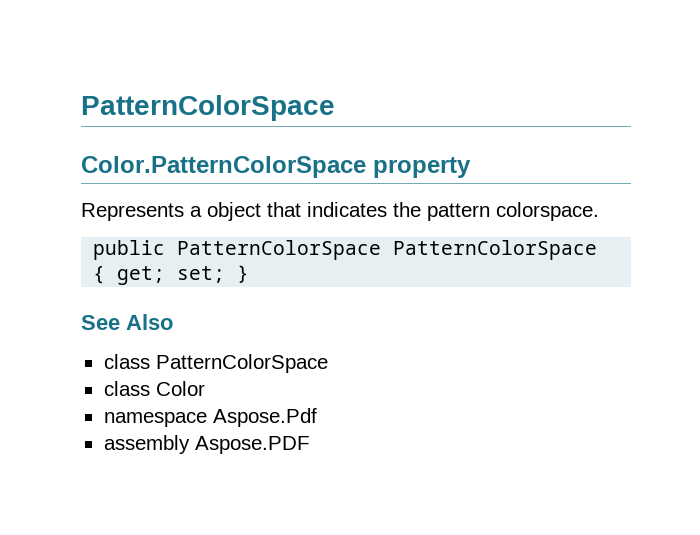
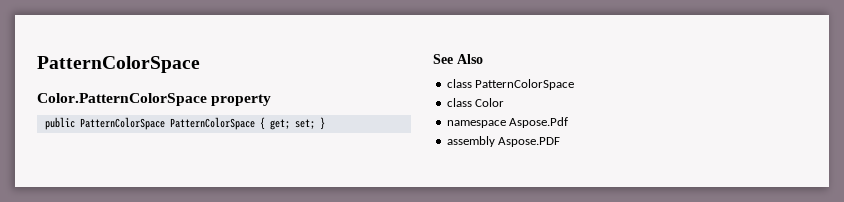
[81,202,599,221] // Represents a object that indicates the pattern colorspace. -> (272, 100) none

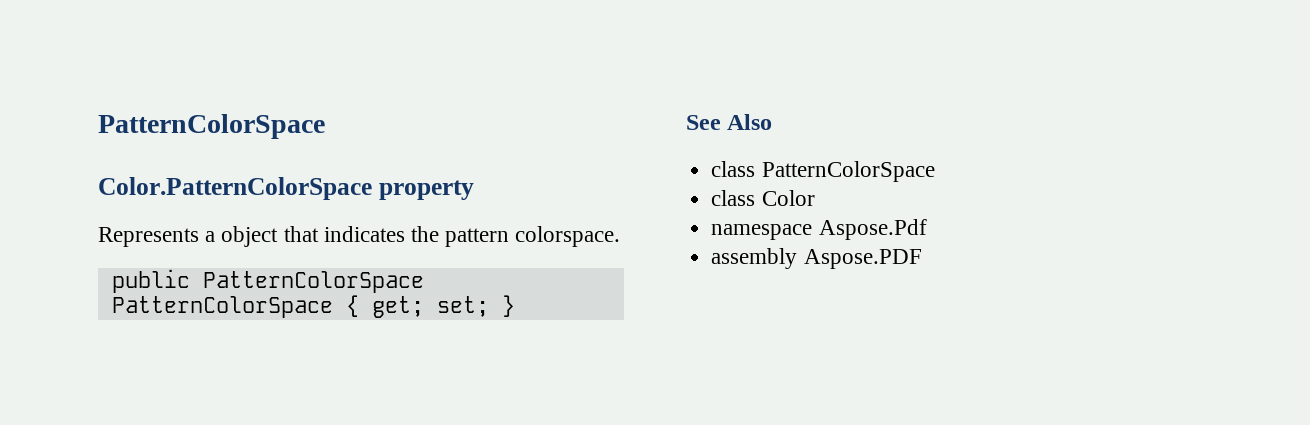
(272, 100) none -> [98,226,621,247] // Represents a object that indicates the pattern colorspace.

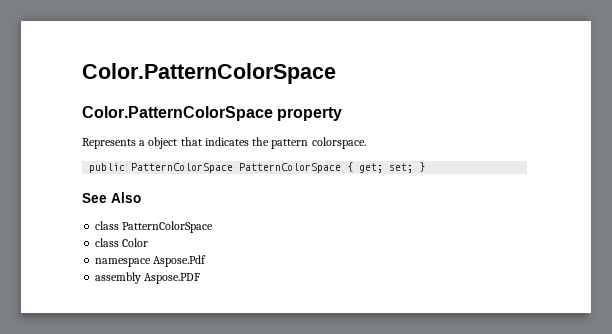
[98,114,325,139] PatternColorSpace -> [82,63,336,84] Color.PatternColorSpace

